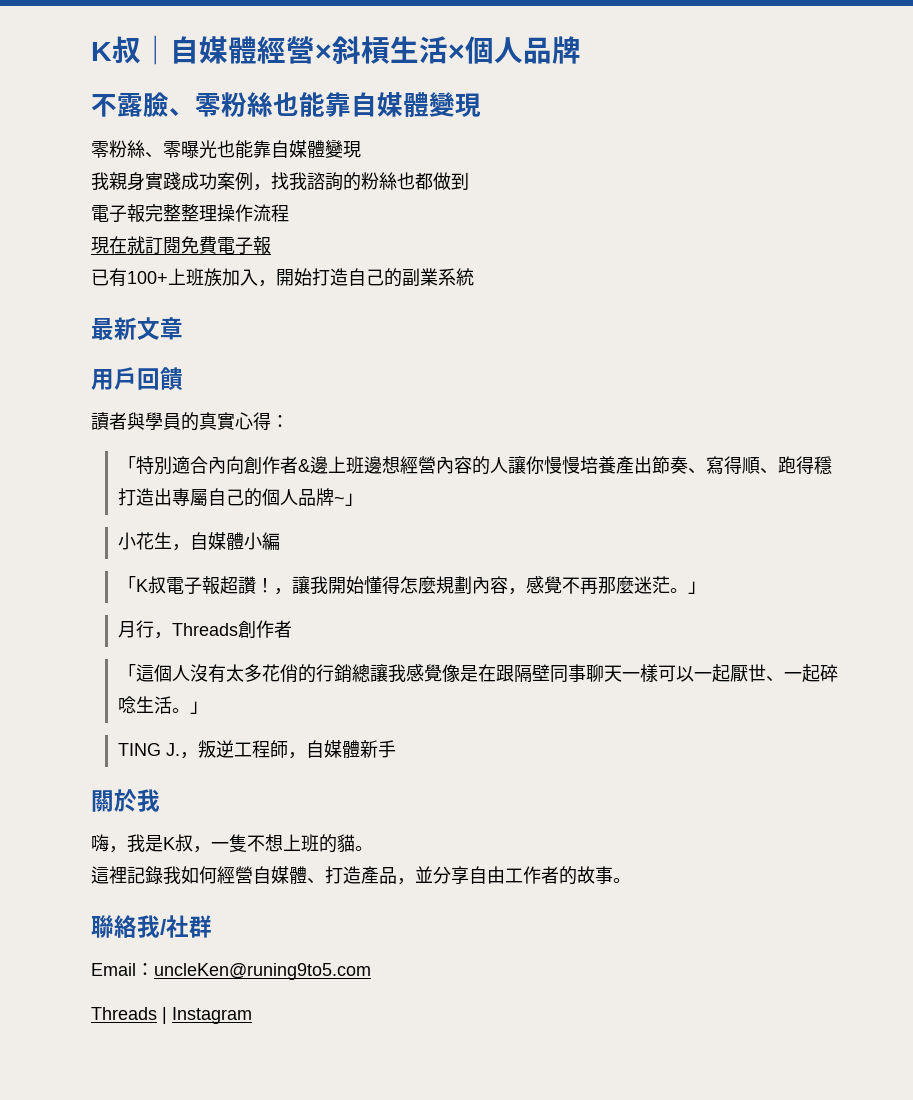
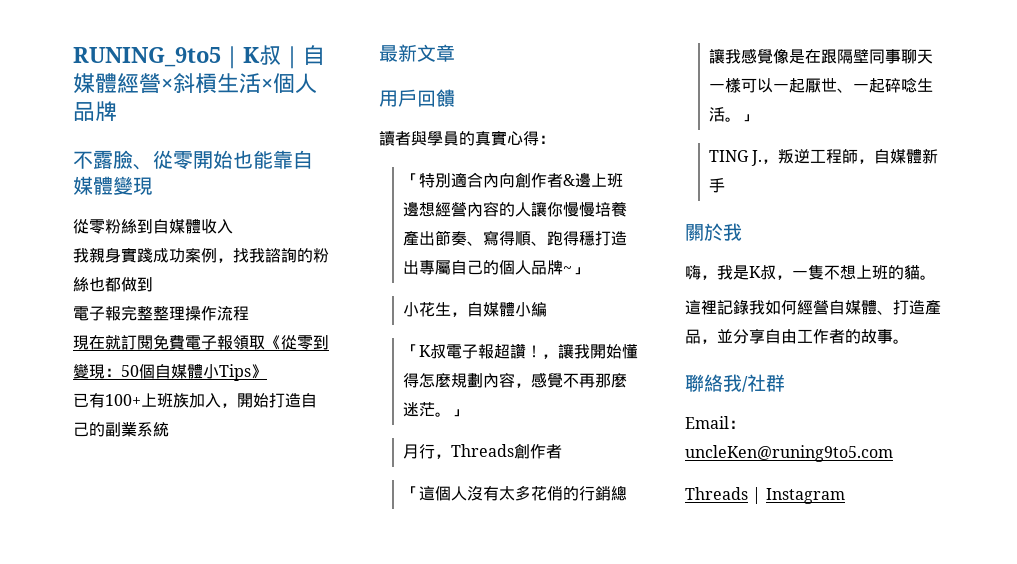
(91, 51) none -> [73,46,243,69] RUNING_9to5｜
[195,92,481,117] [91,139,361,159] 零粉絲也能靠自媒體變現 // 零粉絲、零曝光也能靠自媒體變現 -> [153,150,313,170] [73,176,153,195] [73,218,233,234] 從零開始也能靠自媒體變現 // 從零粉絲到自媒體收入
(271, 245) none -> [233,335,329,350] [73,363,267,381] 領取《從零到變現：50個自媒體小Tips》

